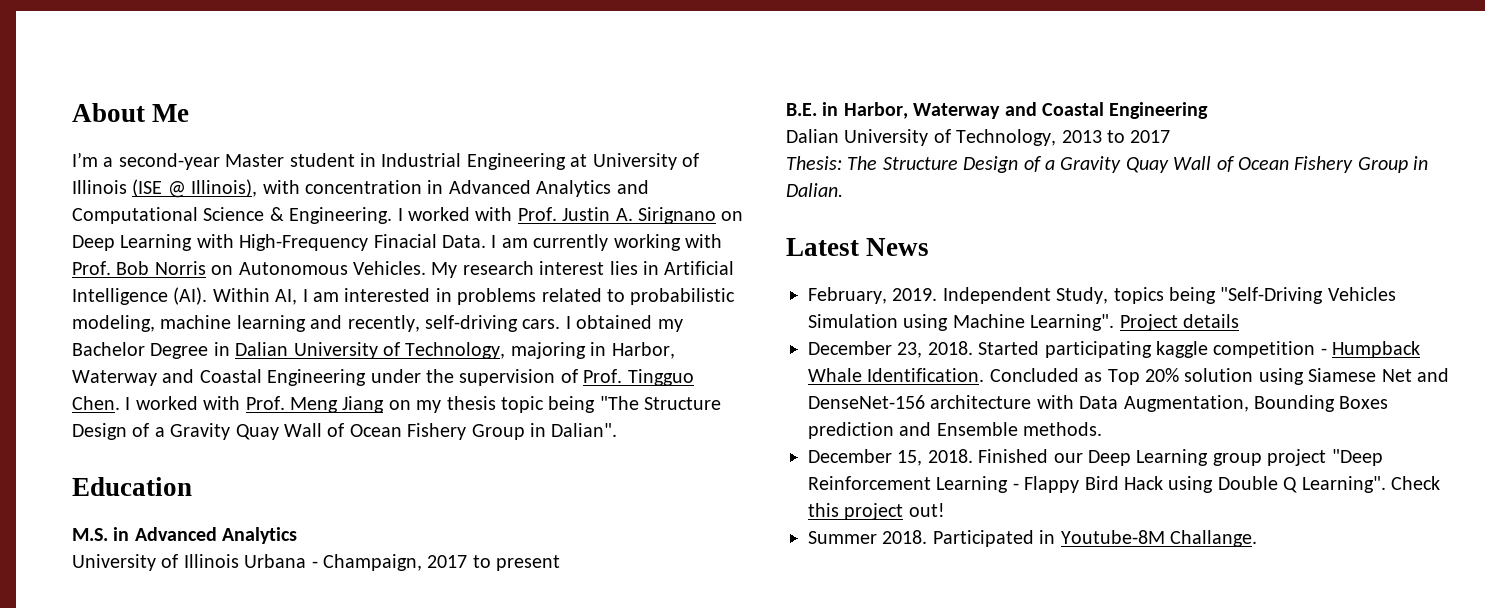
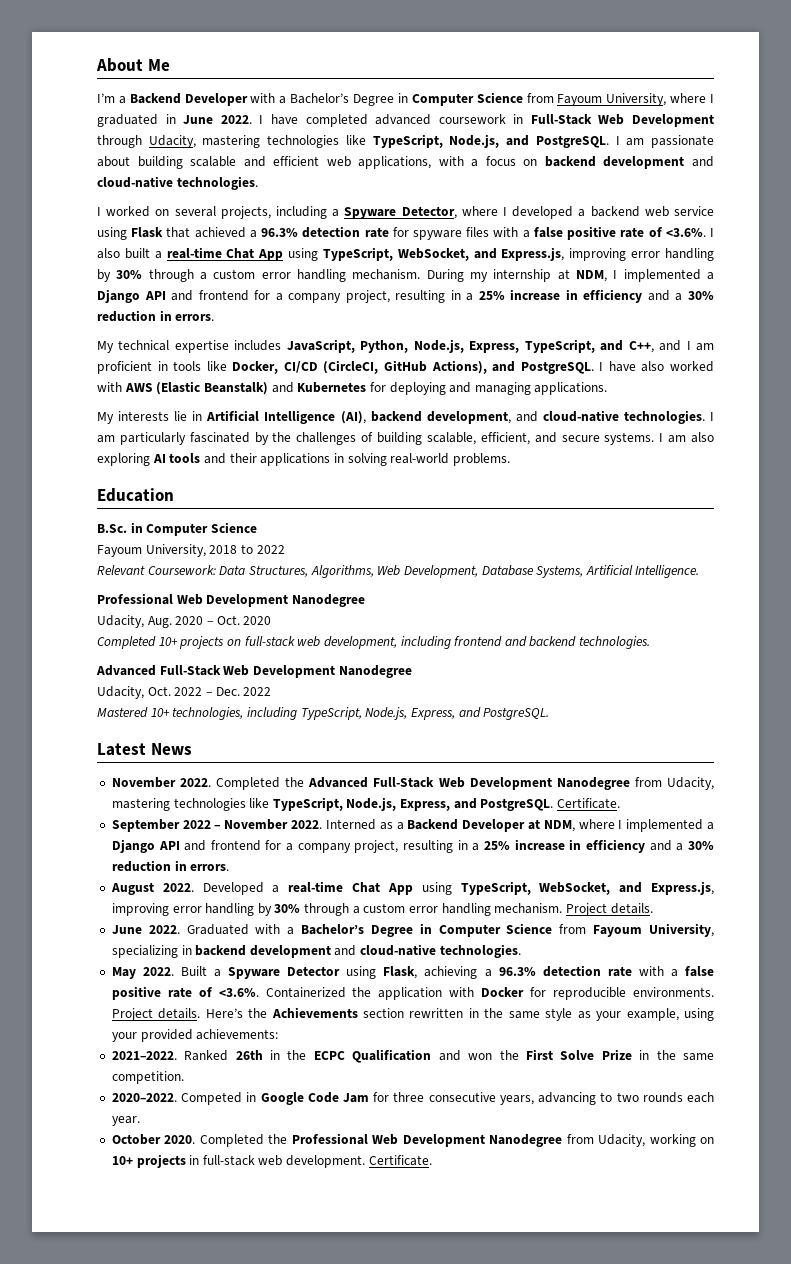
[118,153,699,170] [72,179,649,198] [72,207,744,224] [72,234,722,251] [72,261,735,278] [72,287,736,305] [72,315,683,332] [72,342,675,359] [72,369,694,386] [72,396,722,413] [72,423,618,440] [72,477,192,496] [72,527,298,544] [72,554,561,571] [786,102,1209,119] [786,129,1171,146] [786,156,1429,173] [786,183,843,197] [786,238,930,256] [808,287,1396,304] [808,314,1239,331] [808,341,1421,358] [808,368,1449,385] [808,395,1389,412] [808,422,1103,439] [808,449,1383,466] [808,476,1440,493] [808,503,945,520] [808,530,1257,547] second-year Master student in Industrial Engineering at University of Illinois (ISE @ Illinois), with concentration in Advanced Analytics and Computational Science & Engineering. I worked with Prof. Justin A. Sirignano on Deep Learning with High-Frequency Finacial Data. I am currently working with Prof. Bob Norris on Autonomous Vehicles. My research interest lies in Artificial Intelligence (AI). Within AI, I am interested in problems related to probabilistic modeling, machine learning and recently, self-driving cars. I obtained my Bachelor Degree in Dalian University of Technology, majoring in Harbor, Waterway and Coastal Engineering under the supervision of Prof. Tingguo Chen. I worked with Prof. Meng Jiang on my thesis topic being "The Structure Design of a Gravity Quay Wall of Ocean Fishery Group in Dalian". // Education // M.S. in Advanced Analytics // University of Illinois Urbana - Champaign, 2017 to present // B.E. in Harbor, Waterway and Coastal Engineering // Dalian University of Technology, 2013 to 2017 // Thesis: The Structure Design of a Gravity Quay Wall of Ocean Fishery Group in Dalian. // Latest News // February, 2019. Independent Study, topics being "Self-Driving Vehicles Simulation using Machine Learning". Project details // December 23, 2018. Started participating kaggle competition - Humpback Whale Identification. Concluded as Top 20% solution using Siamese Net and DenseNet-156 architecture with Data Augmentation, Bounding Boxes prediction and Ensemble methods. // December 15, 2018. Finished our Deep Learning group project "Deep Reinforcement Learning - Flappy Bird Hack using Double Q Learning". Check this project out! // Summer 2018. Participated in Youtube-8M Challange. -> [129,92,714,106] [97,114,714,127] [97,134,715,148] [97,156,715,169] [97,176,258,190] [97,206,714,219] [97,226,714,240] [97,247,714,261] [97,269,714,282] [97,289,714,303] [97,310,215,322] [97,339,714,353] [97,360,714,374] [97,381,608,395] [97,410,714,424] [97,432,715,445] [97,453,510,466] [97,488,174,502] [97,522,257,536] [97,544,285,557] [97,565,700,578] [97,593,365,607] [97,615,272,628] [97,636,651,649] [96,665,412,678] [97,686,272,699] [97,707,550,720] [97,743,192,756] [111,777,714,790] [111,797,621,811] [111,819,714,832] [111,839,714,853] [111,860,230,872] [110,881,714,895] [111,903,653,916] [111,923,714,937] [111,944,521,958] [111,965,714,979] [111,986,714,1000] [111,1007,714,1021] [111,1029,279,1042] [111,1049,714,1063] [111,1071,184,1084] [111,1092,715,1105] [111,1116,140,1126] [111,1133,714,1147] [111,1154,432,1168] Backend Developer with a Bachelor’s Degree in Computer Science from Fayoum University, where I graduated in June 2022. I have completed advanced coursework in Full-Stack Web Development through Udacity, mastering technologies like TypeScript, Node.js, and PostgreSQL. I am passionate about building scalable and efficient web applications, with a focus on backend development and cloud-native technologies. // I worked on several projects, including a Spyware Detector, where I developed a backend web service using Flask that achieved a 96.3% detection rate for spyware files with a false positive rate of <3.6%. I also built a real-time Chat App using TypeScript, WebSocket, and Express.js, improving error handling by 30% through a custom error handling mechanism. During my internship at NDM, I implemented a Django API and frontend for a company project, resulting in a 25% increase in efficiency and a 30% reduction in errors. // My technical expertise includes JavaScript, Python, Node.js, Express, TypeScript, and C++, and I am proficient in tools like Docker, CI/CD (CircleCI, GitHub Actions), and PostgreSQL. I have also worked with AWS (Elastic Beanstalk) and Kubernetes for deploying and managing applications. // My interests lie in Artificial Intelligence (AI), backend development, and cloud-native technologies. I am particularly fascinated by the challenges of building scalable, efficient, and secure systems. I am also exploring AI tools and their applications in solving real-world problems. // Education // B.Sc. in Computer Science // Fayoum University, 2018 to 2022 // Relevant Coursework: Data Structures, Algorithms, Web Development, Database Systems, Artificial Intelligence. // Professional Web Development Nanodegree // Udacity, Aug. 2020 – Oct. 2020 // Completed 10+ projects on full-stack web development, including frontend and backend technologies. // Advanced Full-Stack Web Development Nanodegree // Udacity, Oct. 2022 – Dec. 2022 // Mastered 10+ technologies, including TypeScript, Node.js, Express, and PostgreSQL. // Latest News // November 2022. Completed the Advanced Full-Stack Web Development Nanodegree from Udacity, mastering technologies like TypeScript, Node.js, Express, and PostgreSQL. Certificate. // September 2022 – November 2022. Interned as a Backend Developer at NDM, where I implemented a Django API and frontend for a company project, resulting in a 25% increase in efficiency and a 30% reduction in errors. // August 2022. Developed a real-time Chat App using TypeScript, WebSocket, and Express.js, improving error handling by 30% through a custom error handling mechanism. Project details. // June 2022. Graduated with a Bachelor’s Degree in Computer Science from Fayoum University, specializing in backend development and cloud-native technologies. // May 2022. Built a Spyware Detector using Flask, achieving a 96.3% detection rate with a false positive rate of <3.6%. Containerized the application with Docker for reproducible environments. Project details. Here’s the Achievements section rewritten in the same style as your example, using your provided achievements: // 2021–2022. Ranked 26th in the ECPC Qualification and won the First Solve Prize in the same competition. // 2020–2022. Competed in Google Code Jam for three consecutive years, advancing to two rounds each year. // October 2020. Completed the Professional Web Development Nanodegree from Udacity, working on 10+ projects in full-stack web development. Certificate.

